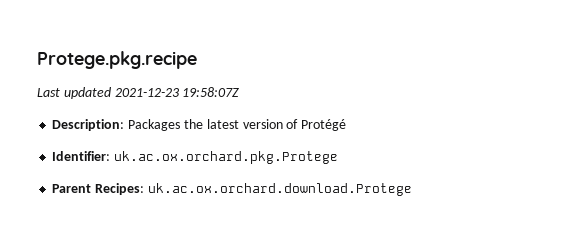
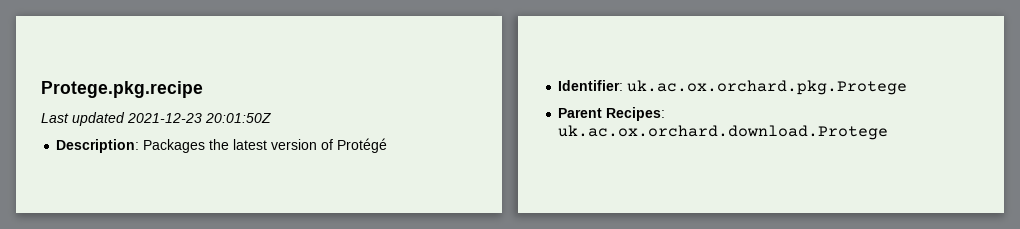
[182,87,240,97] 19:58:07Z -> [205,113,271,123] 20:01:50Z

